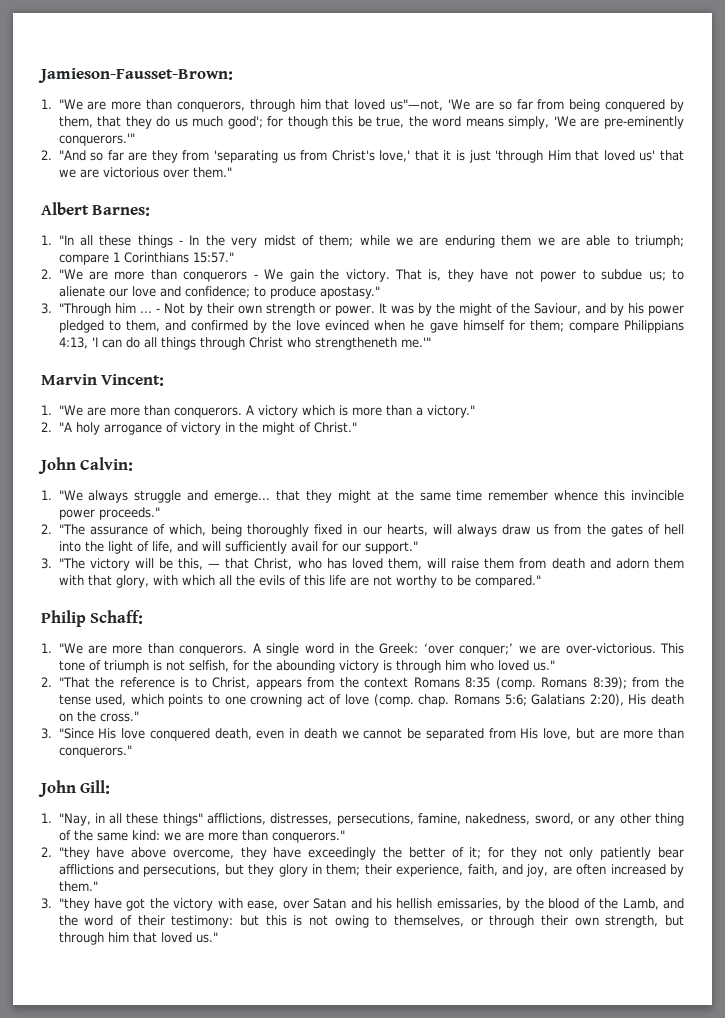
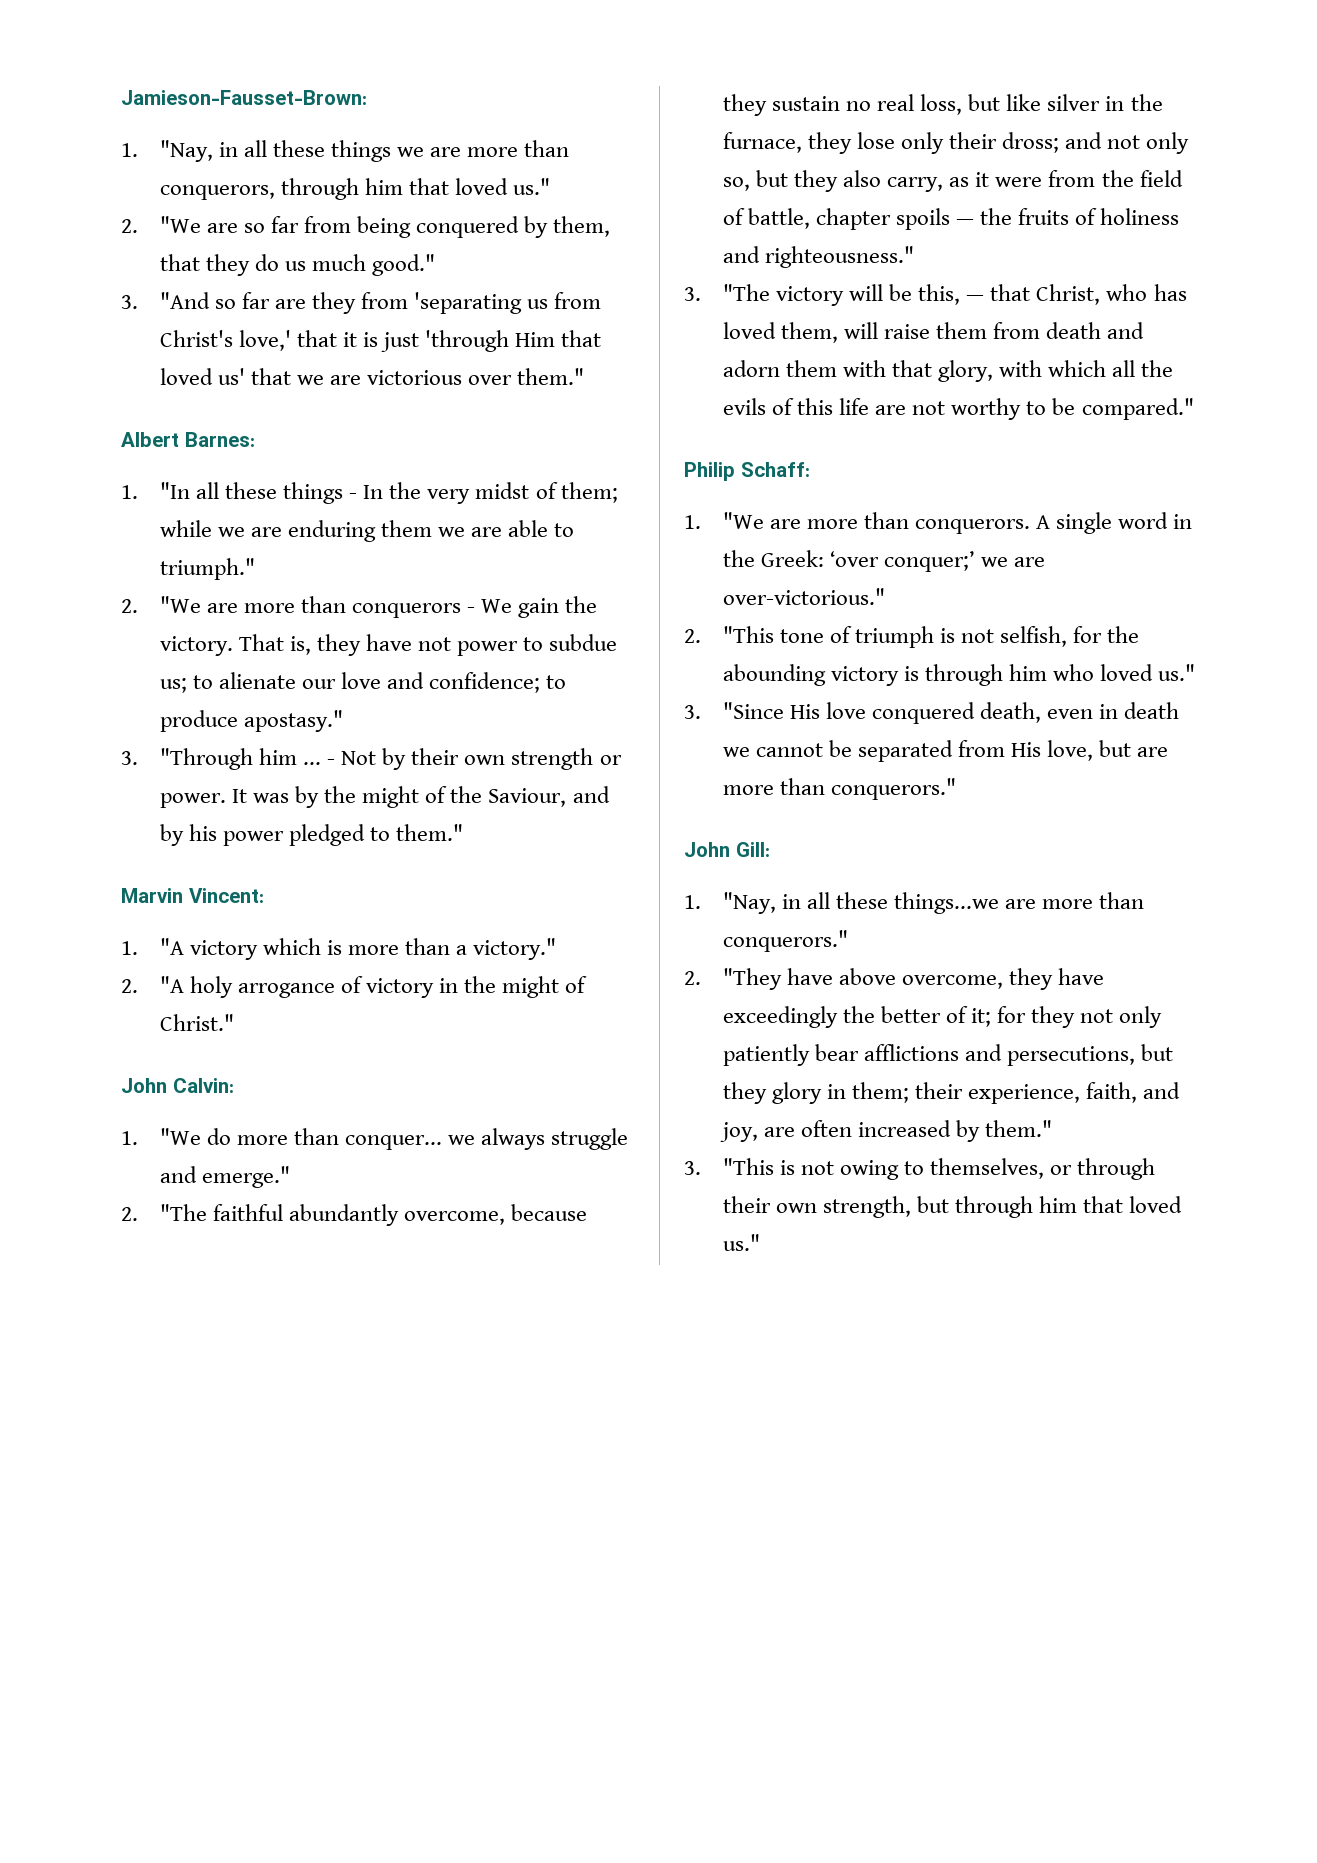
[58,99,83,110] "We -> [159,140,425,162] "Nay, in all these things we
[390,99,471,111] us"—not, 'We -> [513,178,551,195] [121,216,201,233] us." // 2. "We
[227,116,684,129] [58,133,135,146] [41,150,52,160] good'; for though this be true, the word means simply, 'We are pre-eminently conquerors.'" // 2. -> [372,254,436,276] [121,295,138,309] good." // 3.
[635,235,684,248] [58,252,234,265] triumph; compare 1 Corinthians 15:57." -> [159,558,255,580] triumph."
[125,320,684,333] [58,337,431,350] [41,374,165,386] [41,405,254,418] them, and confirmed by the love evinced when he gave himself for them; compare Philippians 4:13, 'I can do all things through Christ who strengtheneth me.'" // Marvin Vincent: // 1. "We are more than conquerors. A -> [396,824,464,841] [121,888,264,903] [121,938,184,955] them." // Marvin Vincent: // 1. "A
[88,490,684,503] [58,507,160,520] [41,524,685,537] [58,541,418,554] always struggle and emerge... that they might at the same time remember whence this invincible power proceeds." // 2. "The assurance of which, being thoroughly fixed in our hearts, will always draw us from the gates of hell into the light of life, and will sufficiently avail for our support." -> [206,1128,629,1150] [159,1166,290,1188] [121,1204,588,1226] [722,94,1163,116] [722,132,1190,154] [722,170,1183,192] [722,208,1180,230] [722,246,914,268] do more than conquer... we always struggle and emerge." // 2. "The faithful abundantly overcome, because they sustain no real loss, but like silver in the furnace, they lose only their dross; and not only so, but they also carry, as it were from the field of battle, chapter spoils — the fruits of holiness and righteousness."
[565,643,684,654] over-victorious. This -> [722,588,885,605] [684,626,774,643] over-victorious." // 2. "This
[41,677,684,690] [58,694,685,707] [58,711,139,722] // 2. "That the reference is to Christ, appears from the context Romans 8:35 (comp. Romans 8:39); from the tense used, which points to one crowning act of love (comp. chap. Romans 5:6; Galatians 2:20), His death on the cross." -> (1196, 672) none
[162,813,684,826] [58,830,181,841] things" afflictions, distresses, persecutions, famine, nakedness, sword, or any other thing of the same kind: we -> [894,892,1000,914] things...we
[58,847,90,860] "they -> [722,968,782,990] "They
[58,898,685,911] [58,915,287,928] "they have got the victory with ease, over Satan and his hellish emissaries, by the blood of the Lamb, and the word of their testimony: but this -> [722,1158,774,1175] "This

